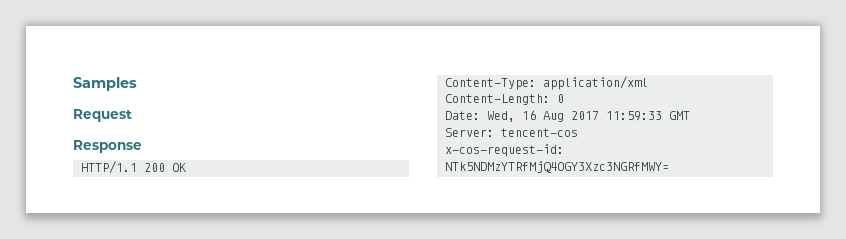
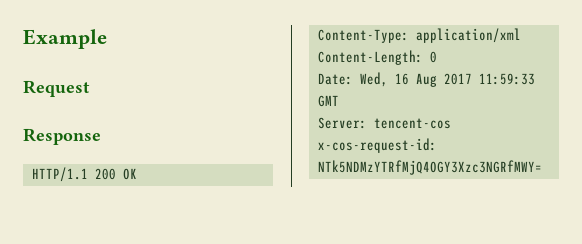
[73,77,137,91] Samples -> [23,29,107,49] Example

